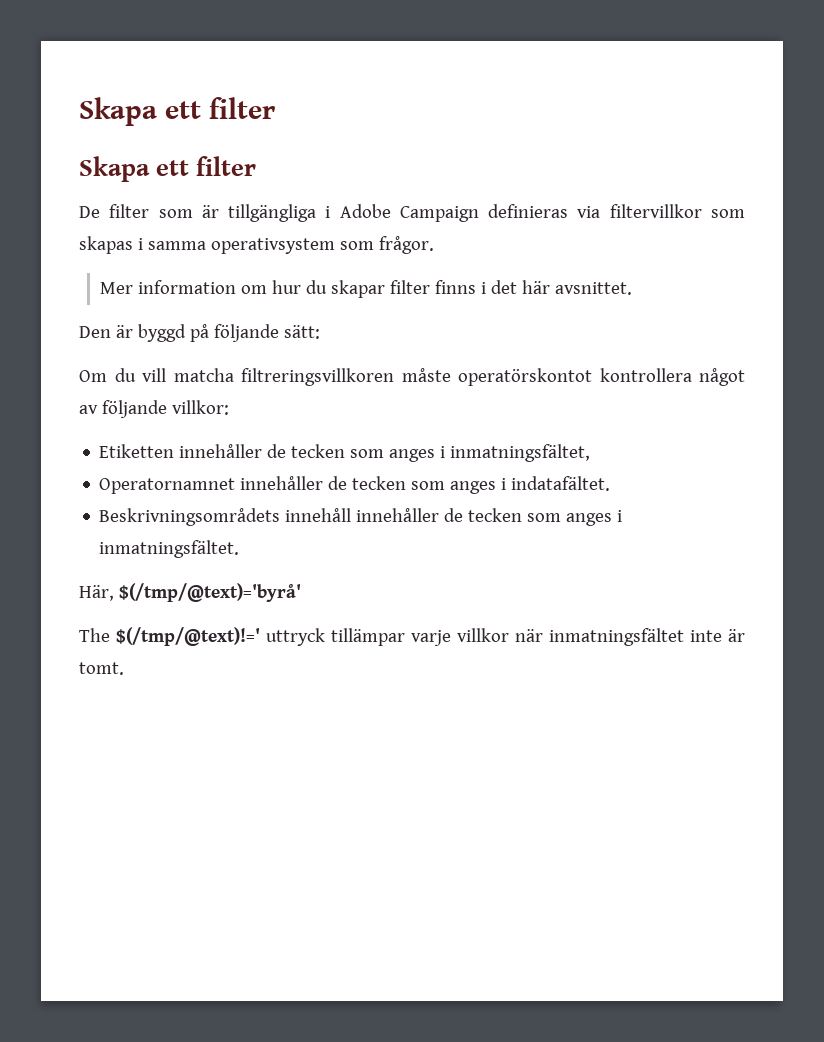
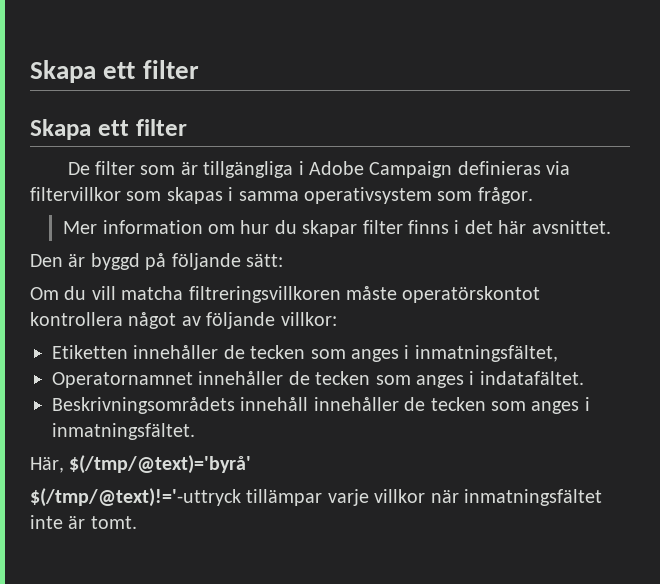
[79,627,325,646] The $(/tmp/@text)!=' uttryck -> [30,488,241,507] $(/tmp/@text)!='-uttryck

